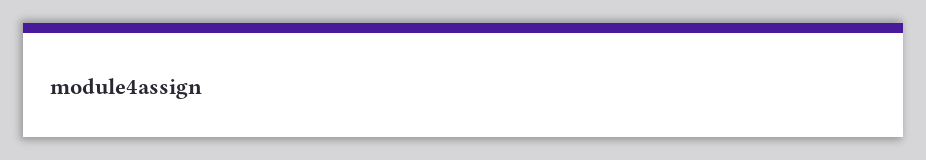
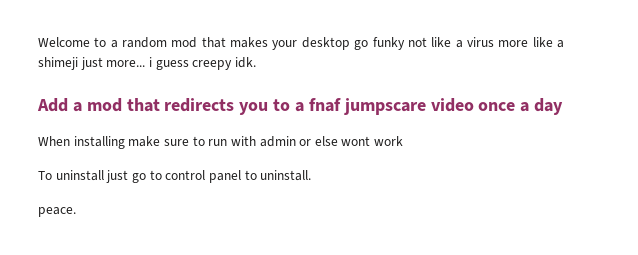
[50,78,202,99] module4assign -> [38,37,565,50] [38,57,256,70] [37,98,564,115] [38,136,404,149] [38,170,312,183] [38,207,76,217] Welcome to a random mod that makes your desktop go funky not like a virus more like a shimeji just more... i guess creepy idk. // Add a mod that redirects you to a fnaf jumpscare video once a day // When installing make sure to run with admin or else wont work // To uninstall just go to control panel to uninstall. // peace.

